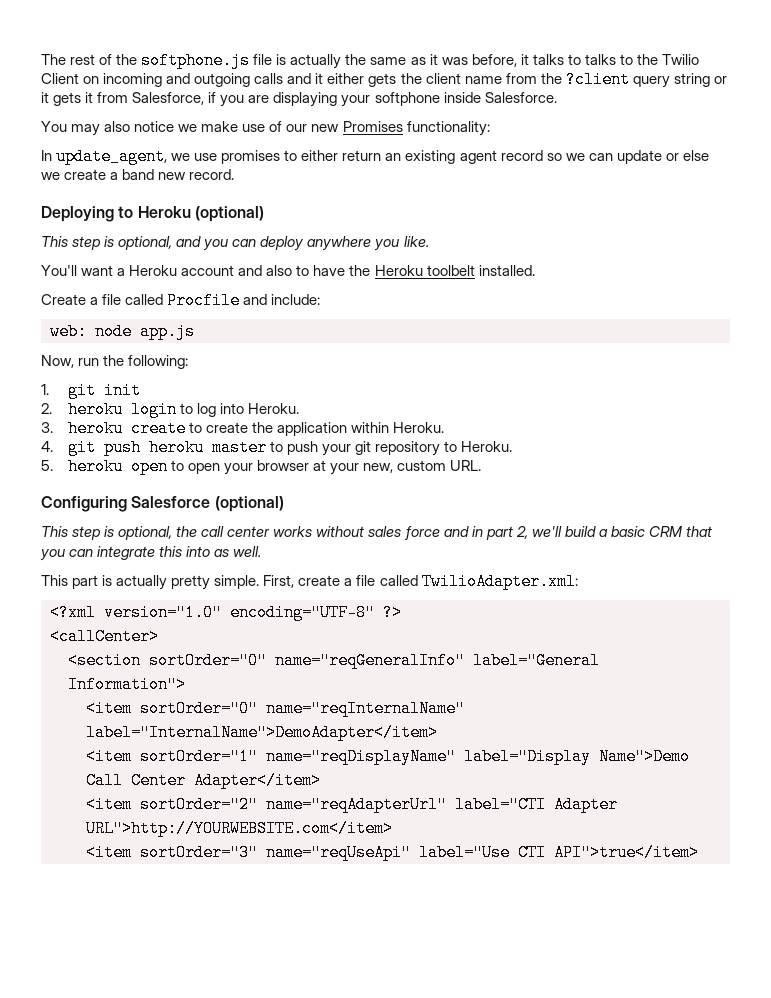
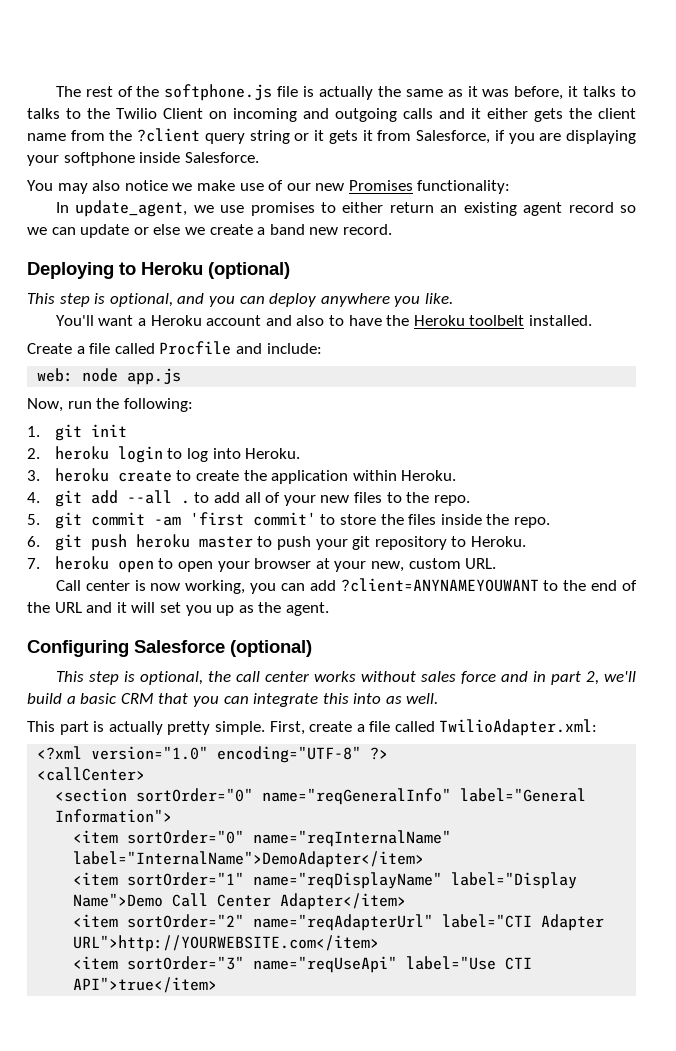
(96, 447) none -> [90,490,470,506] [27,512,550,529] [27,534,82,551] add --all . to add all of your new files to the repo. // 5. git commit -am 'first commit' to store the files inside the repo. // 6. git
[41,460,53,471] 5. -> [27,558,40,569] 7.
(482, 465) none -> [55,578,637,594] [27,602,329,616] // Call center is now working, you can add ?client=ANYNAMEYOUWANT to the end of the URL and it will set you up as the agent.

